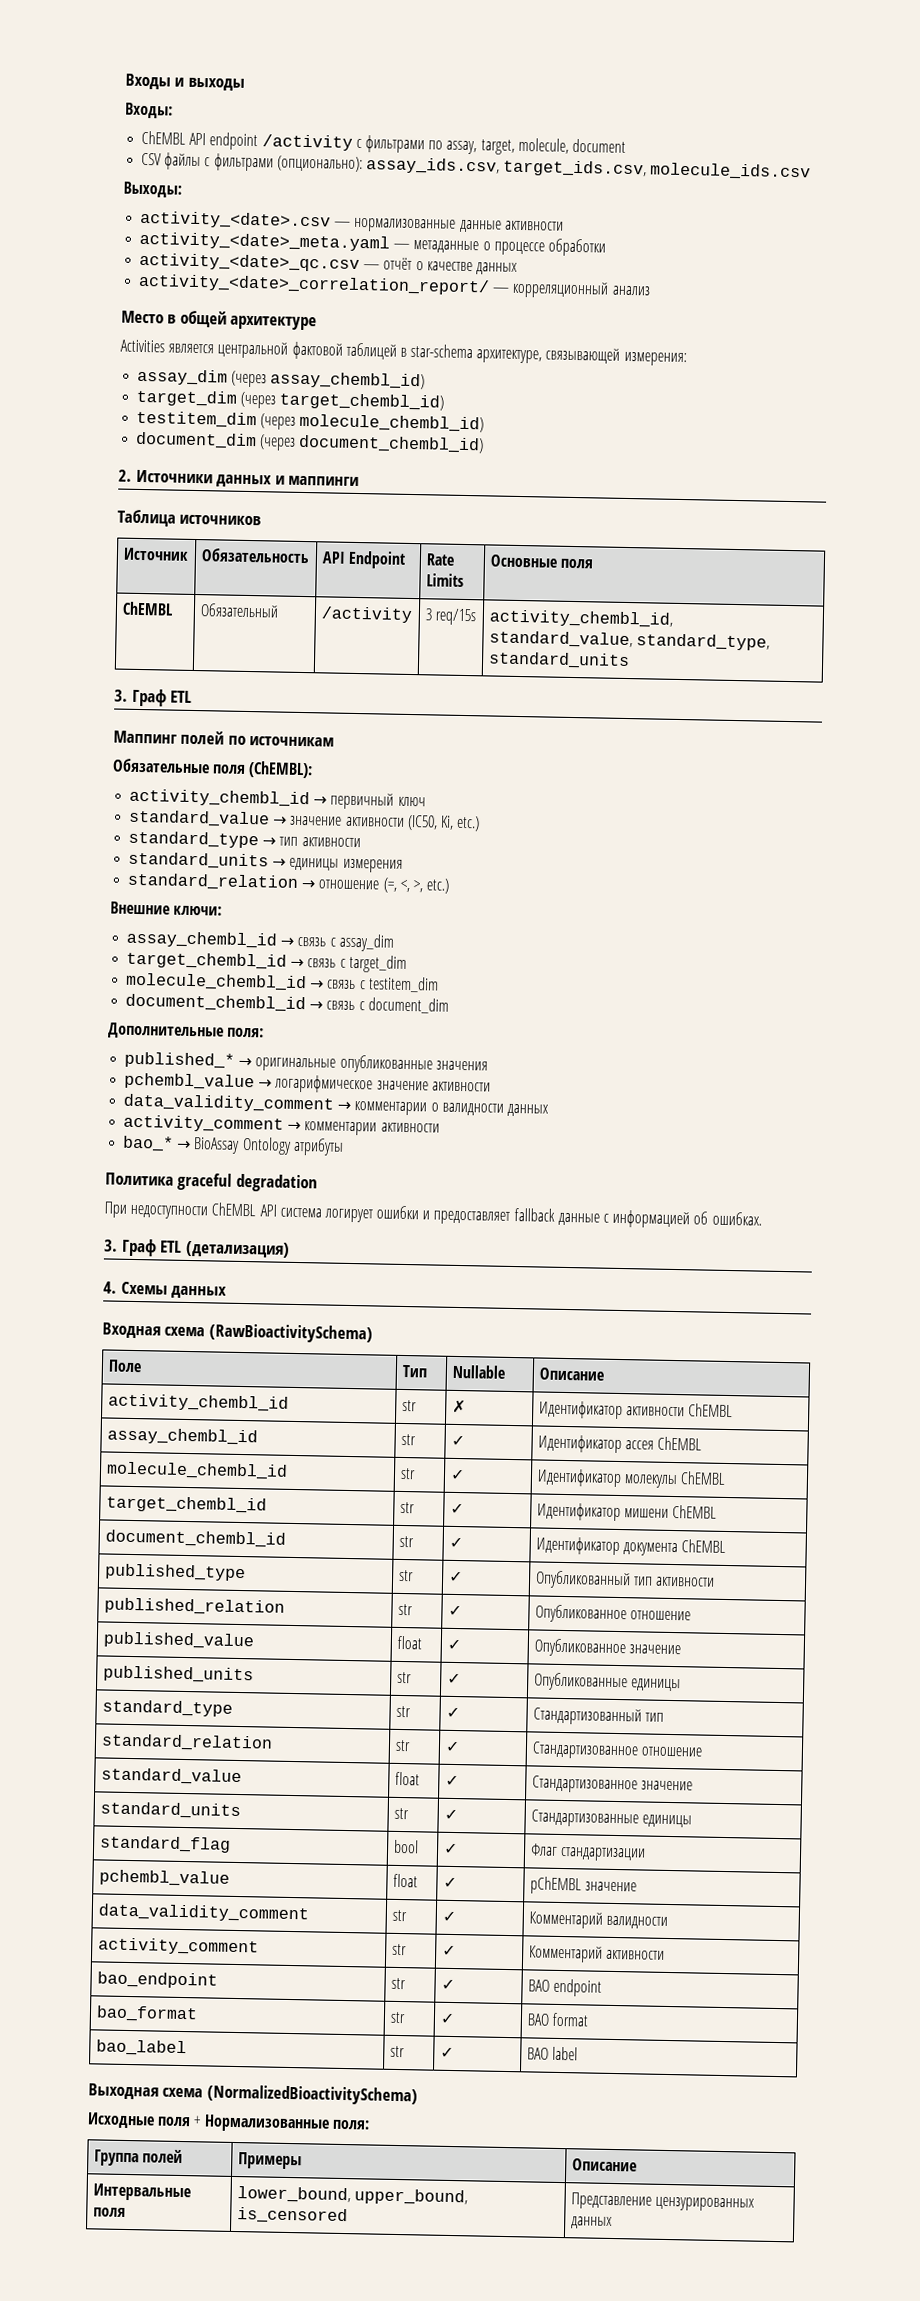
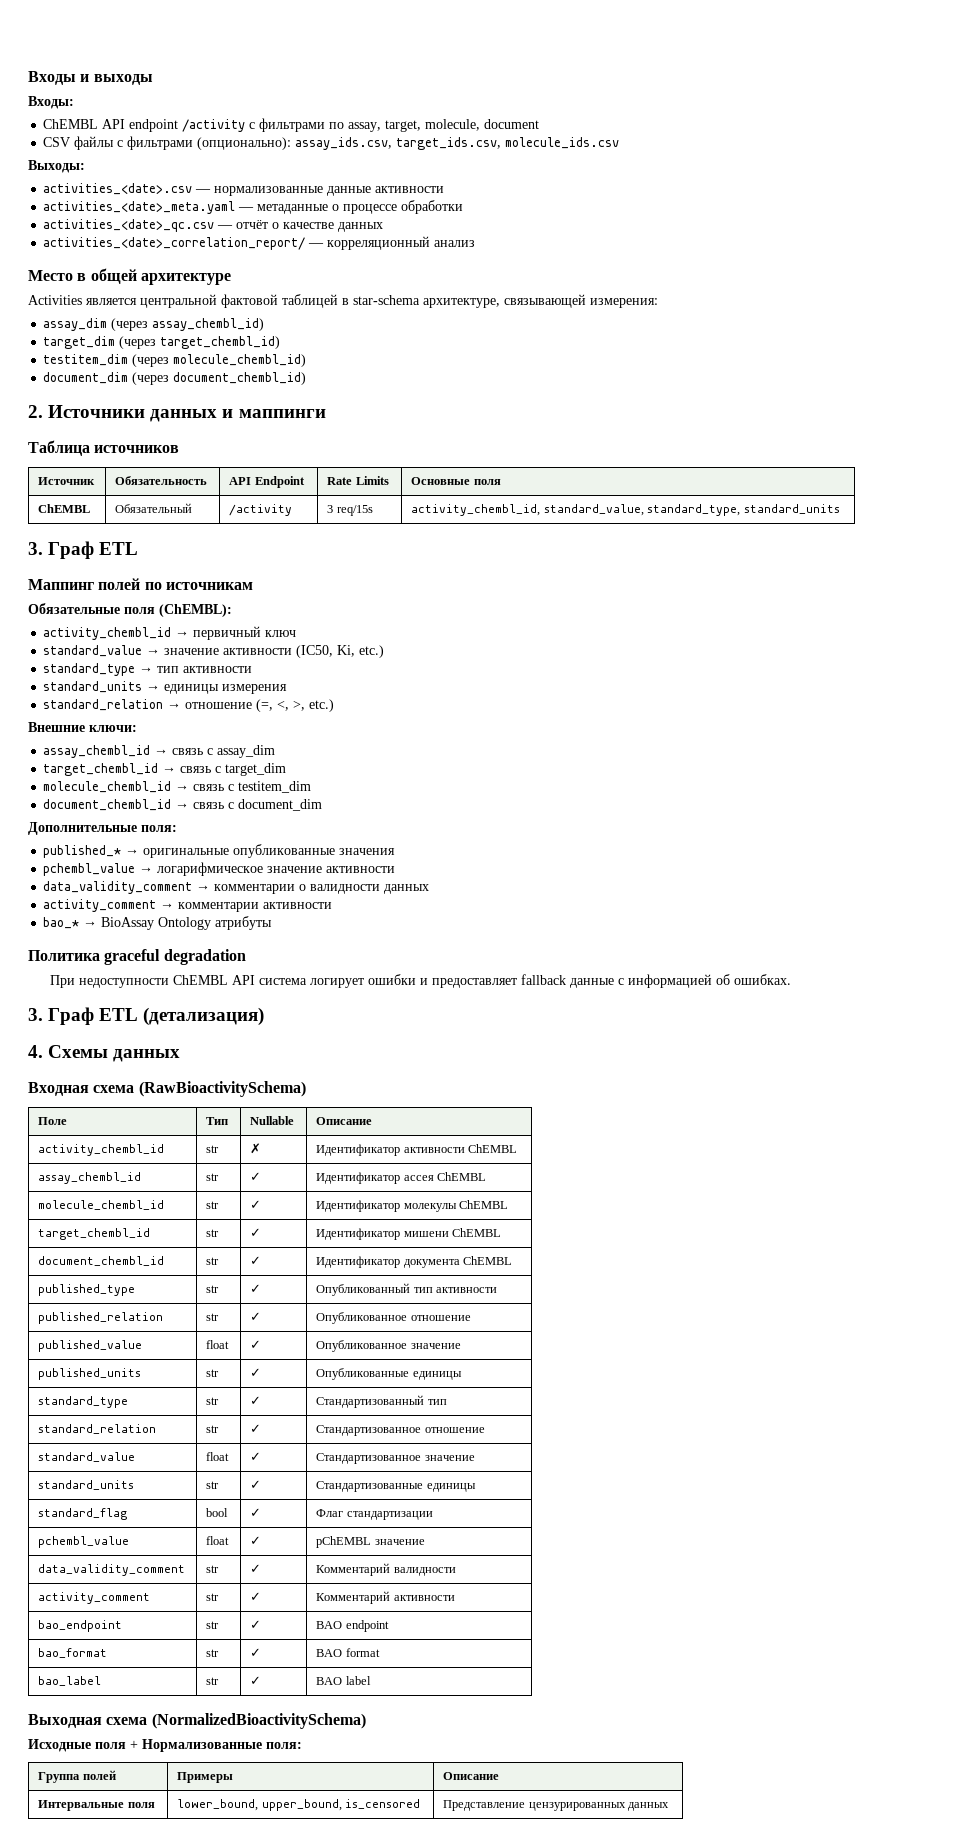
[140,210,332,230] activity_<date>.csv -> [43,183,193,195] activities_<date>.csv
[139,231,391,252] activity_<date>_meta.yaml -> [43,201,236,214] activities_<date>_meta.yaml
[139,252,361,273] activity_<date>_qc.csv -> [43,219,215,232] activities_<date>_qc.csv
[138,273,491,296] activity_<date>_correlation_report/ -> [43,237,306,250] activities_<date>_correlation_report/

